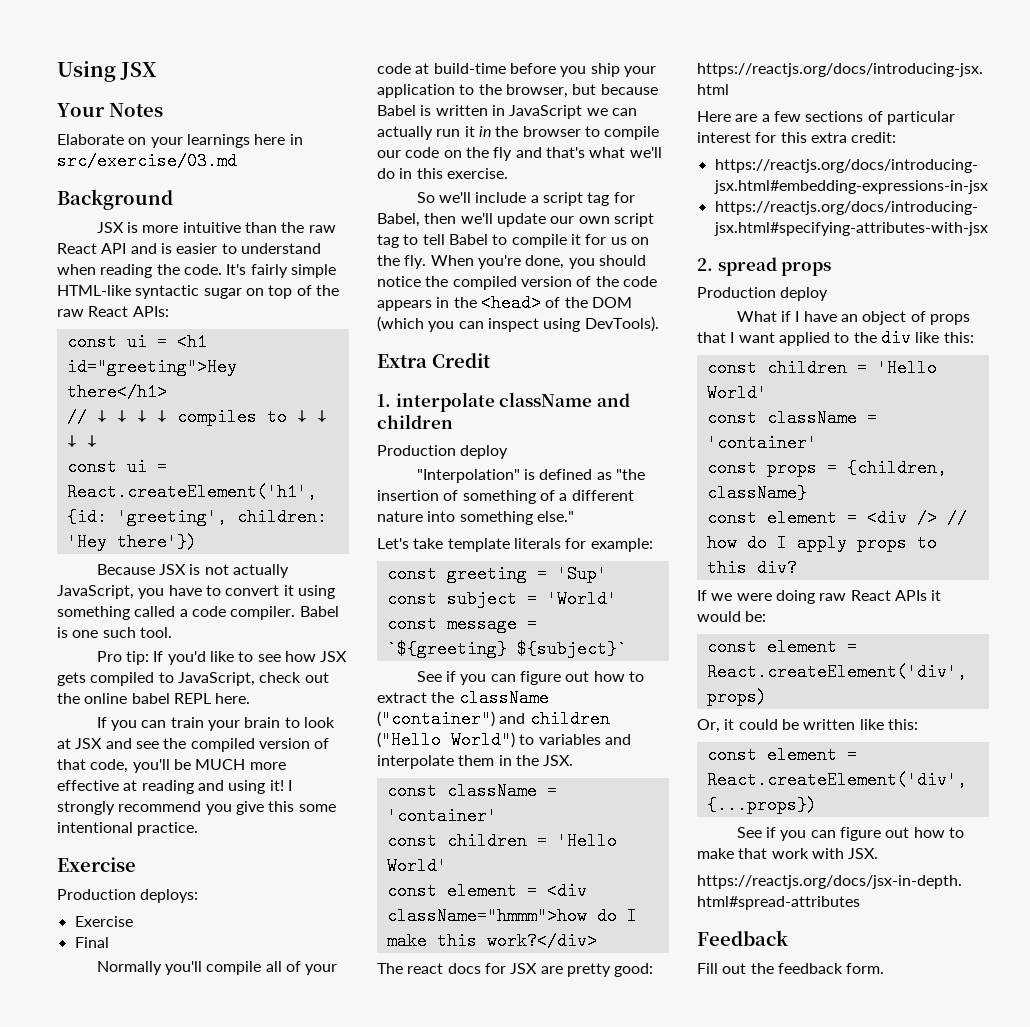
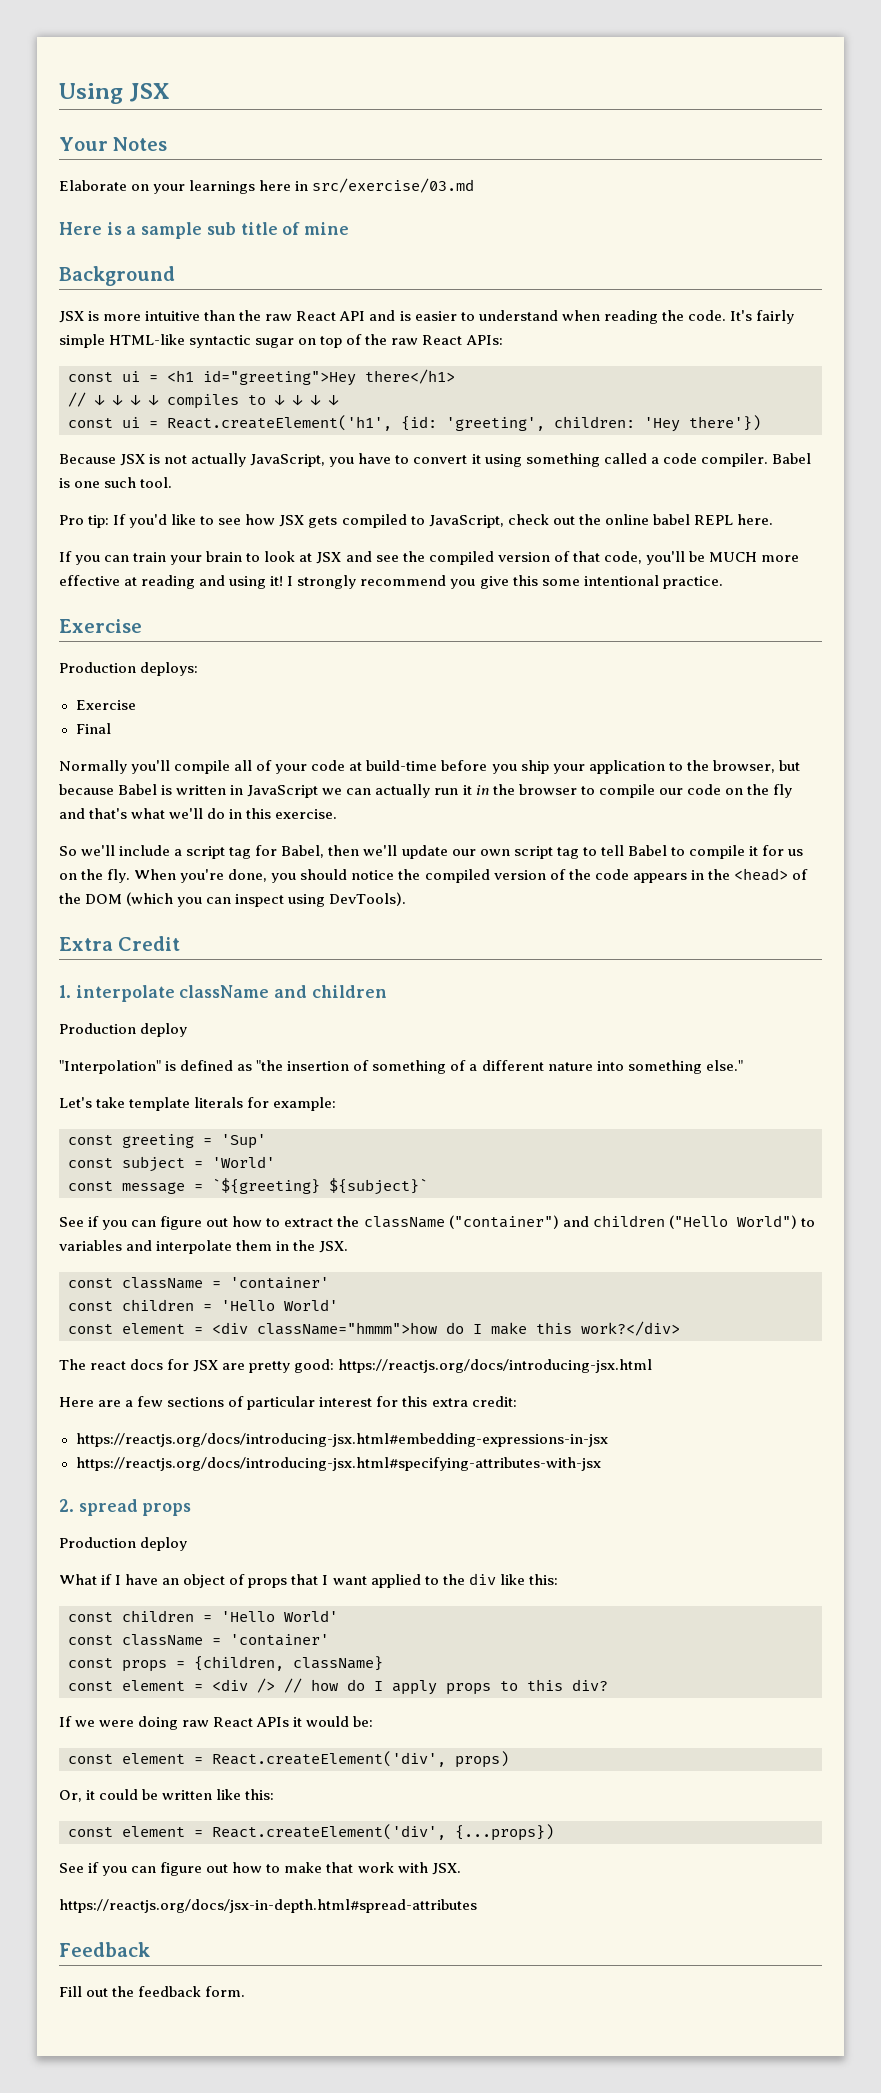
(237, 161) none -> [59,222,350,239] // Here is a sample sub title of mine

